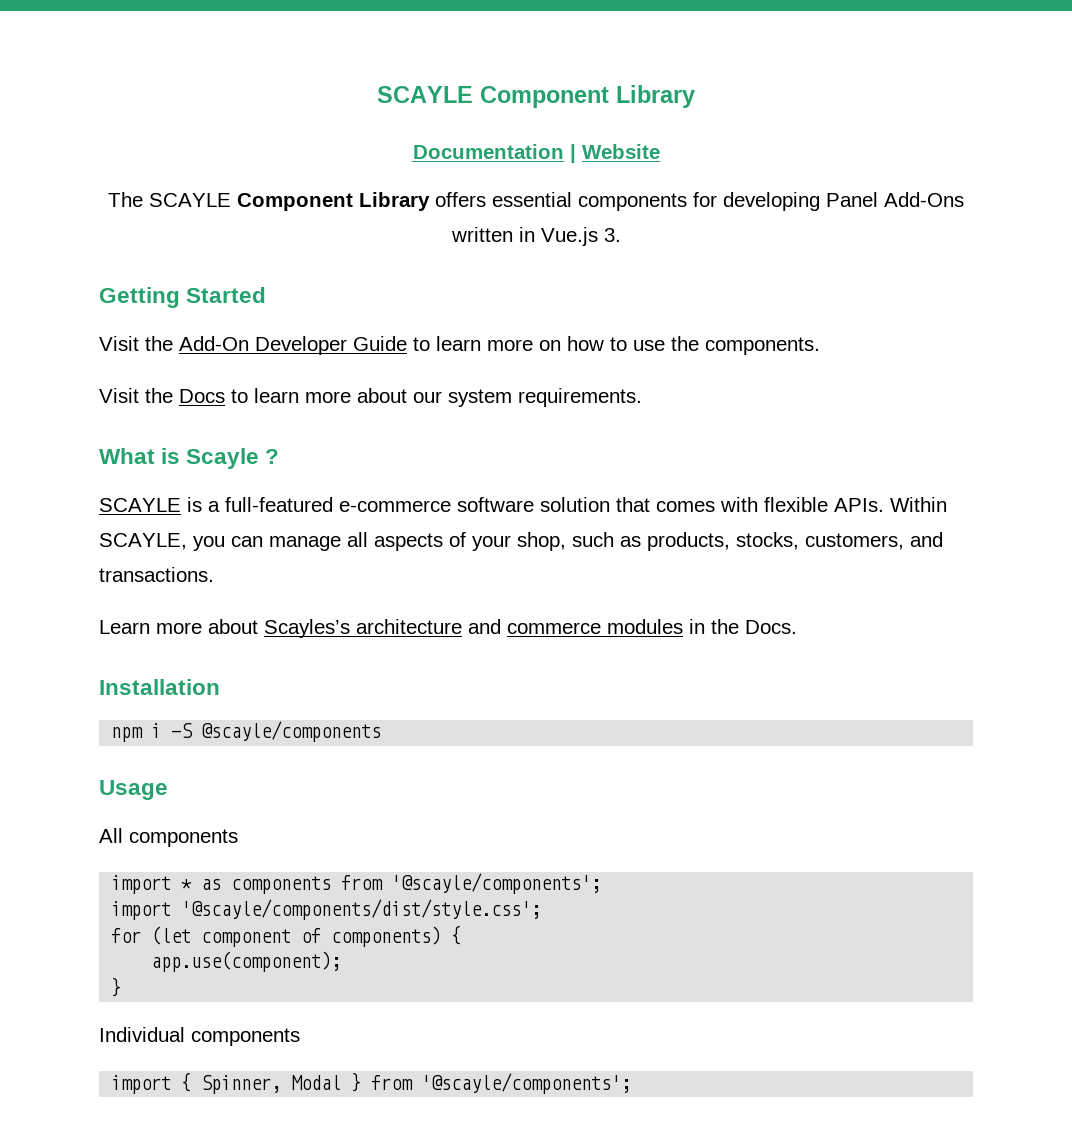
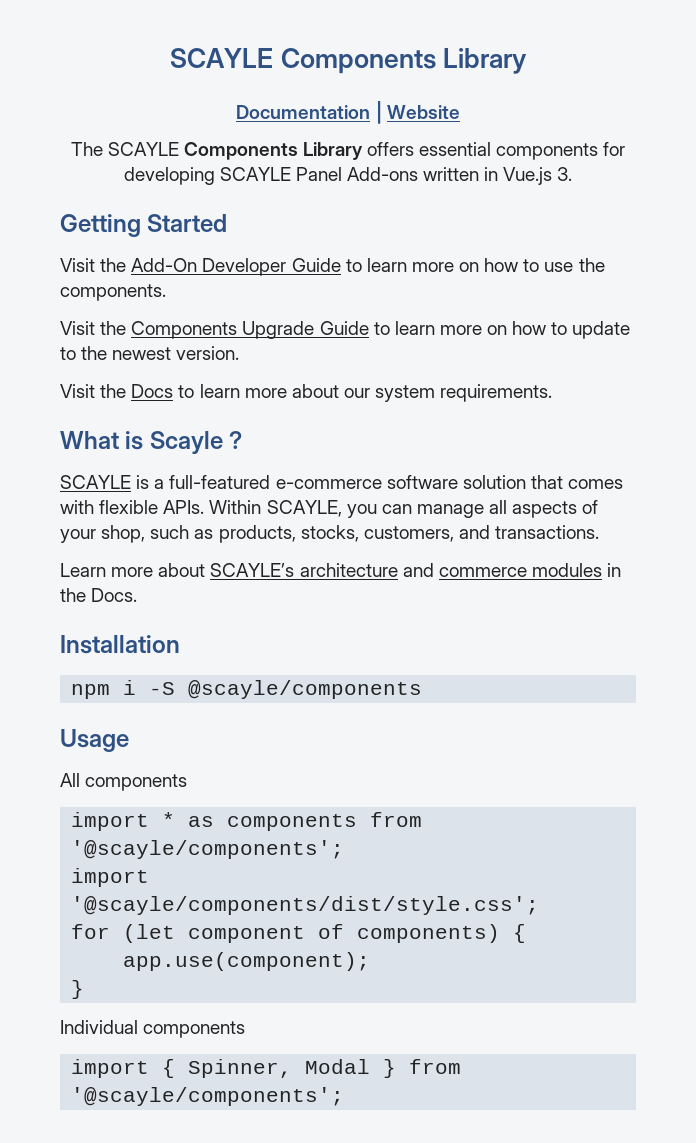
[377,86,609,108] SCAYLE Component -> [170,48,436,74] SCAYLE Components
[237,193,353,211] Component -> [183,142,298,160] Components
[826,192,964,207] Panel Add-Ons -> [219,167,418,181] SCAYLE Panel Add-ons
(820, 346) none -> [60,321,631,339] [60,346,240,360] // Visit the Components Upgrade Guide to learn more on how to update to the newest version.
[264,619,350,638] Scayles’s -> [210,563,295,577] SCAYLE’s

